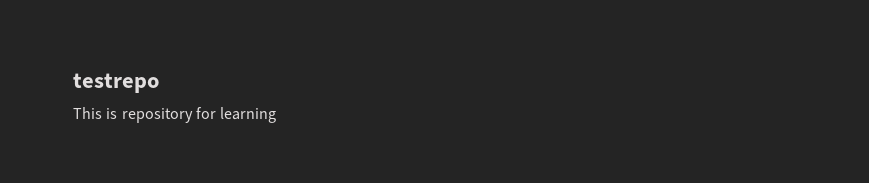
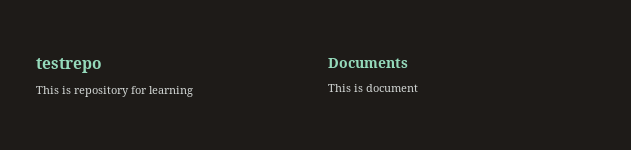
(277, 115) none -> [328,58,408,68] [328,84,418,92] // Documents // This is document

